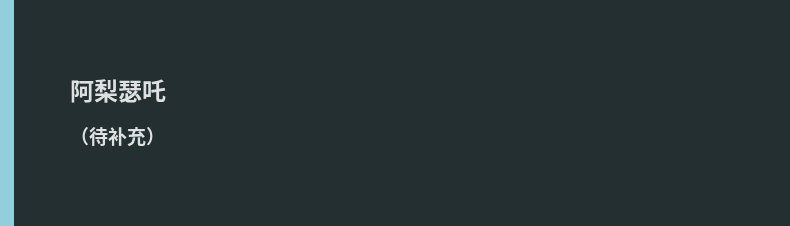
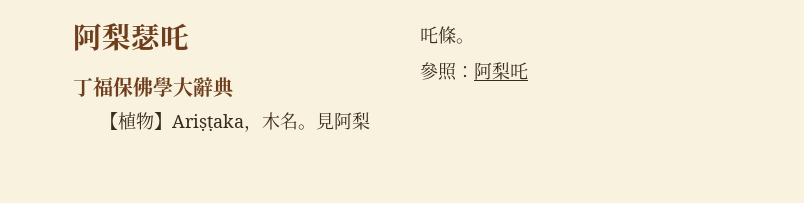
[70,127,165,147] （待补充） -> [73,77,236,99] [100,112,371,132] [420,26,474,44] [420,62,528,81] 丁福保佛學大辭典 // 【植物】Ariṣṭaka，木名。見阿梨吒條。 // 參照：阿梨吒

